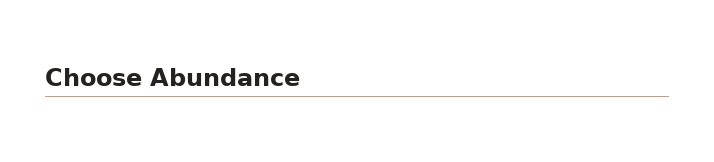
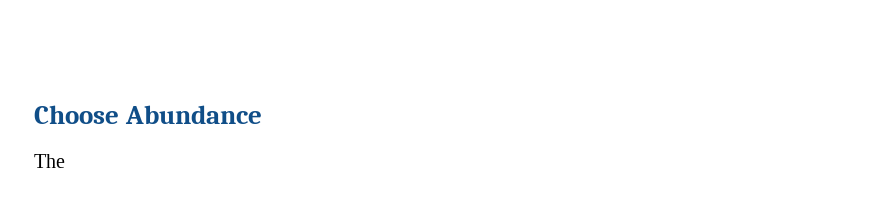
(300, 77) none -> [34,154,65,168] // The

